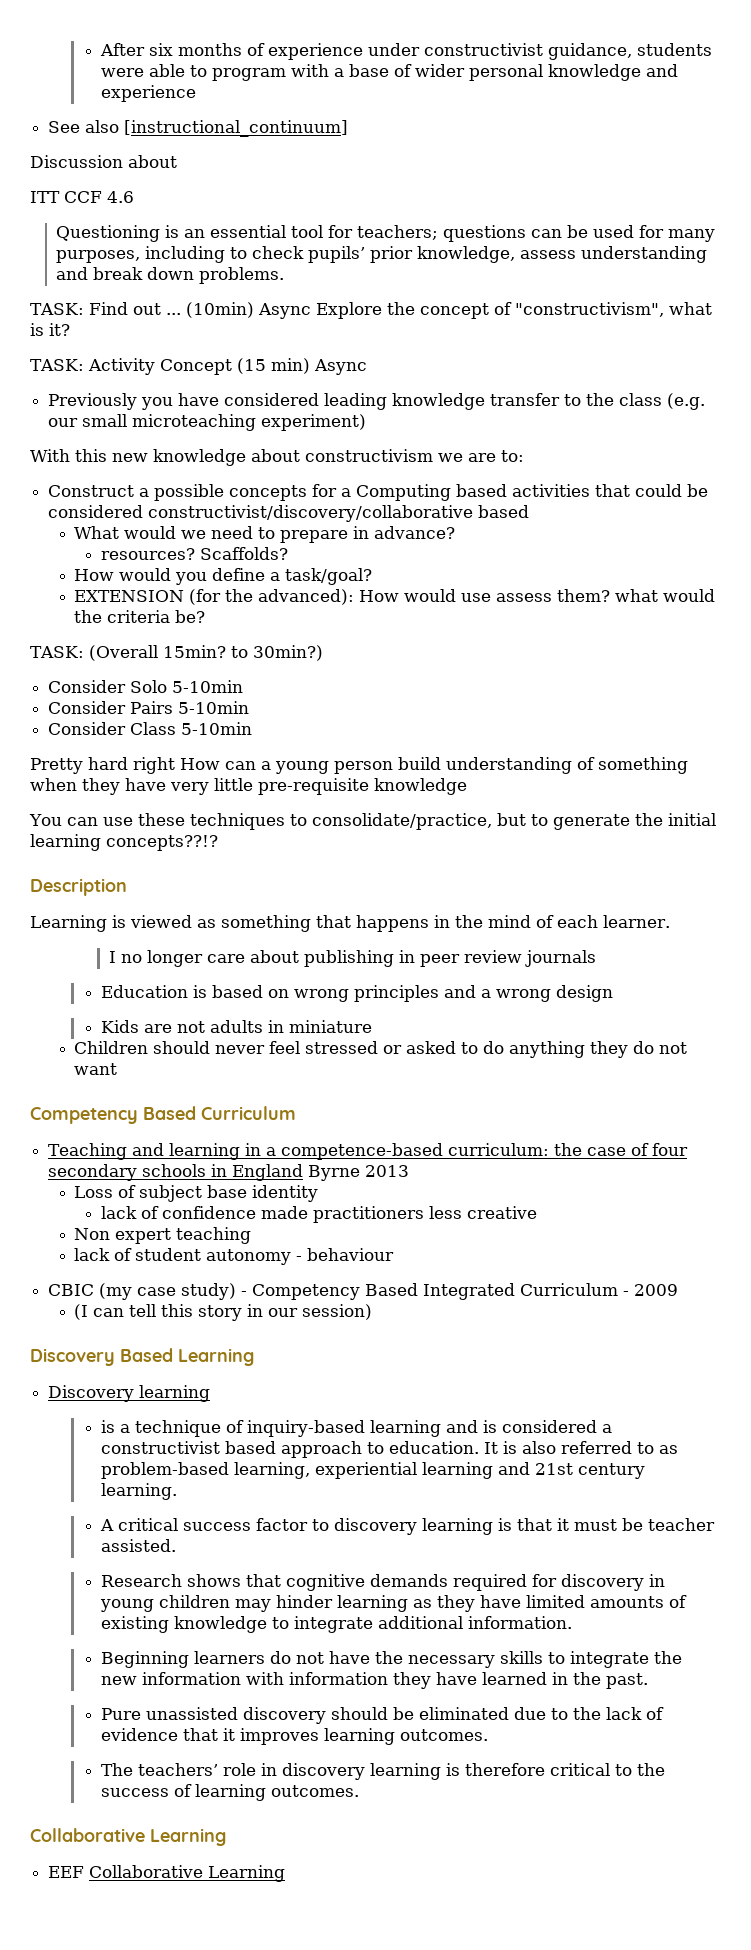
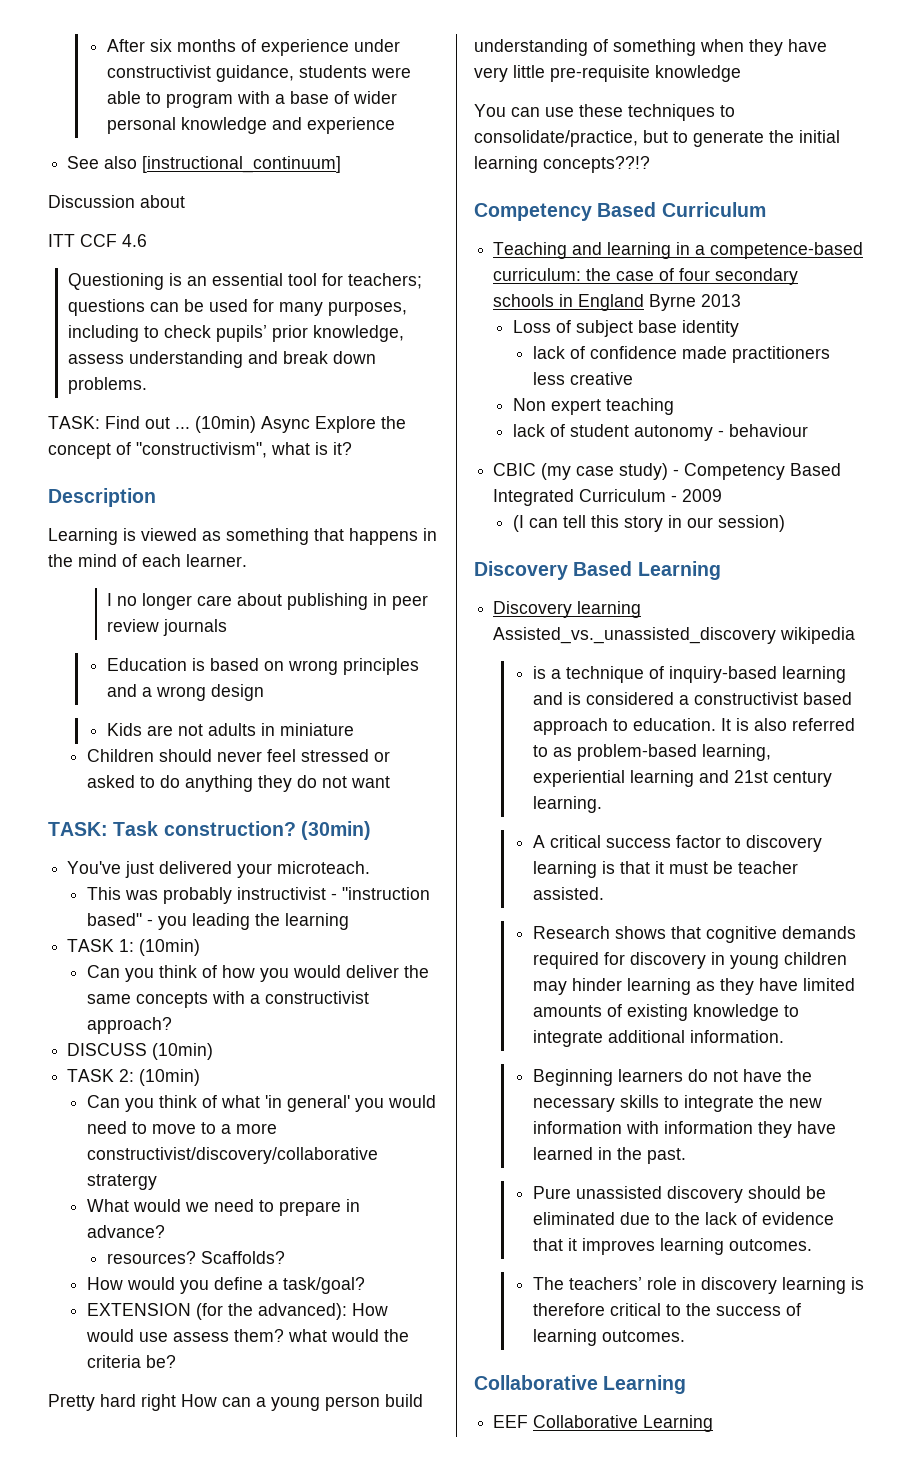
[30,358,367,375] [48,393,706,410] [48,414,367,431] [30,449,524,466] [48,484,709,501] [48,505,530,522] [74,526,456,543] [100,547,288,560] [74,568,373,585] [74,589,716,605] [74,610,206,623] [30,645,323,661] [48,680,244,693] [48,701,250,714] [48,722,253,735] [30,757,688,774] [30,778,467,795] [29,813,716,830] [30,834,218,851] // TASK: Activity Concept (15 min) Async // Previously you have considered leading knowledge transfer to the class (e.g. our small microteaching experiment) // With this new knowledge about constructivism we are to: // Construct a possible concepts for a Computing based activities that could be considered constructivist/discovery/collaborative based // What would we need to prepare in advance? // resources? Scaffolds? // How would you define a task/goal? // EXTENSION (for the advanced): How would use assess them? what would the criteria be? // TASK: (Overall 15min? to 30min?) // Consider Solo 5-10min // Consider Pairs 5-10min // Consider Class 5-10min // Pretty hard right How can a young person build understanding of something when they have very little pre-requisite knowledge // You can use these techniques to consolidate/practice, but to generate the initial learning concepts??!? -> (352, 448) none
(118, 1069) none -> [48,821,371,840] [67,861,371,878] [86,887,430,904] [86,913,349,930] [67,939,201,956] [86,965,429,982] [86,991,369,1008] [86,1017,172,1034] [67,1043,214,1060] [67,1069,201,1086] [86,1095,436,1112] [86,1121,277,1134] [86,1147,378,1164] [86,1174,157,1190] [86,1199,360,1216] [86,1225,165,1238] [106,1251,285,1264] [86,1277,365,1294] [86,1303,388,1320] [85,1329,409,1342] [86,1355,176,1368] [48,1394,423,1411] [474,39,827,56] [474,65,741,82] [474,104,735,121] [474,130,840,147] [474,156,650,173] // TASK: Task construction? (30min) // You've just delivered your microteach. // This was probably instructivist - "instruction based" - you leading the learning // TASK 1: (10min) // Can you think of how you would deliver the same concepts with a constructivist approach? // DISCUSS (10min) // TASK 2: (10min) // Can you think of what 'in general' you would need to move to a more constructivist/discovery/collaborative stratergy // What would we need to prepare in advance? // resources? Scaffolds? // How would you define a task/goal? // EXTENSION (for the advanced): How would use assess them? what would the criteria be? // Pretty hard right How can a young person build understanding of something when they have very little pre-requisite knowledge // You can use these techniques to consolidate/practice, but to generate the initial learning concepts??!?
(211, 1393) none -> [493,627,856,644] Assisted_vs._unassisted_discovery wikipedia

